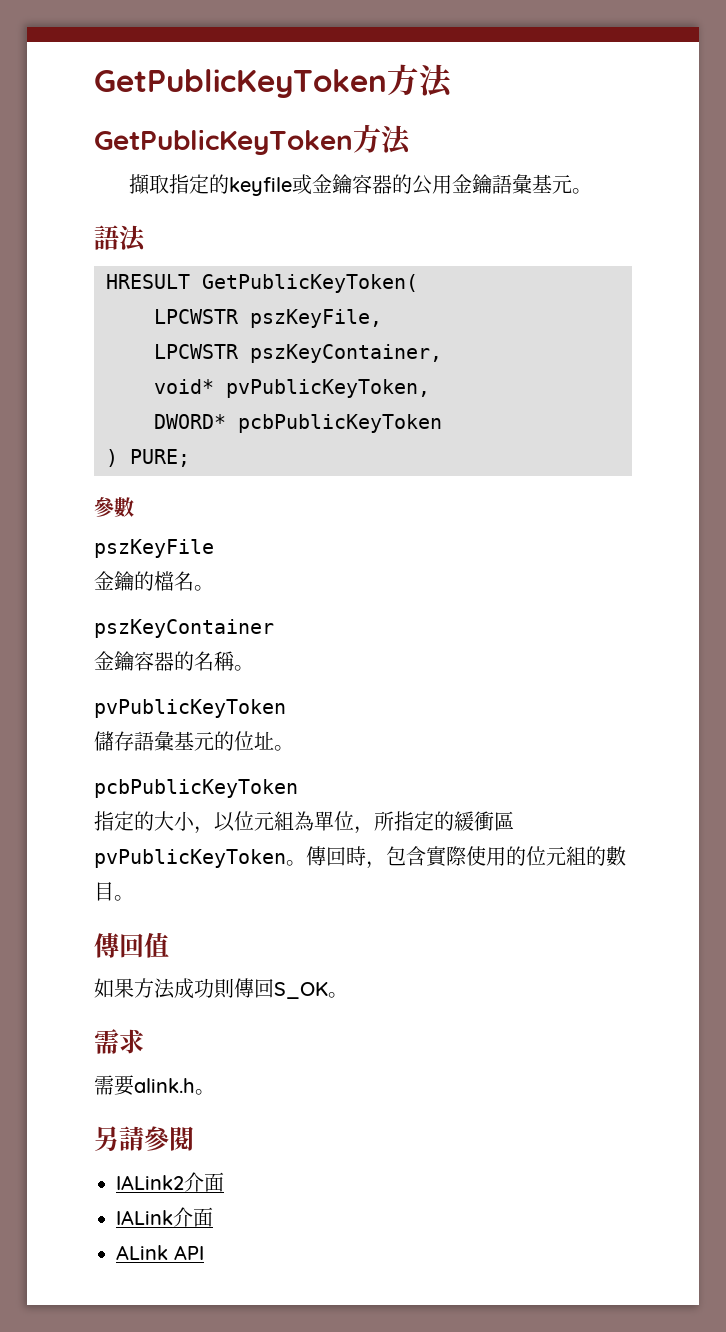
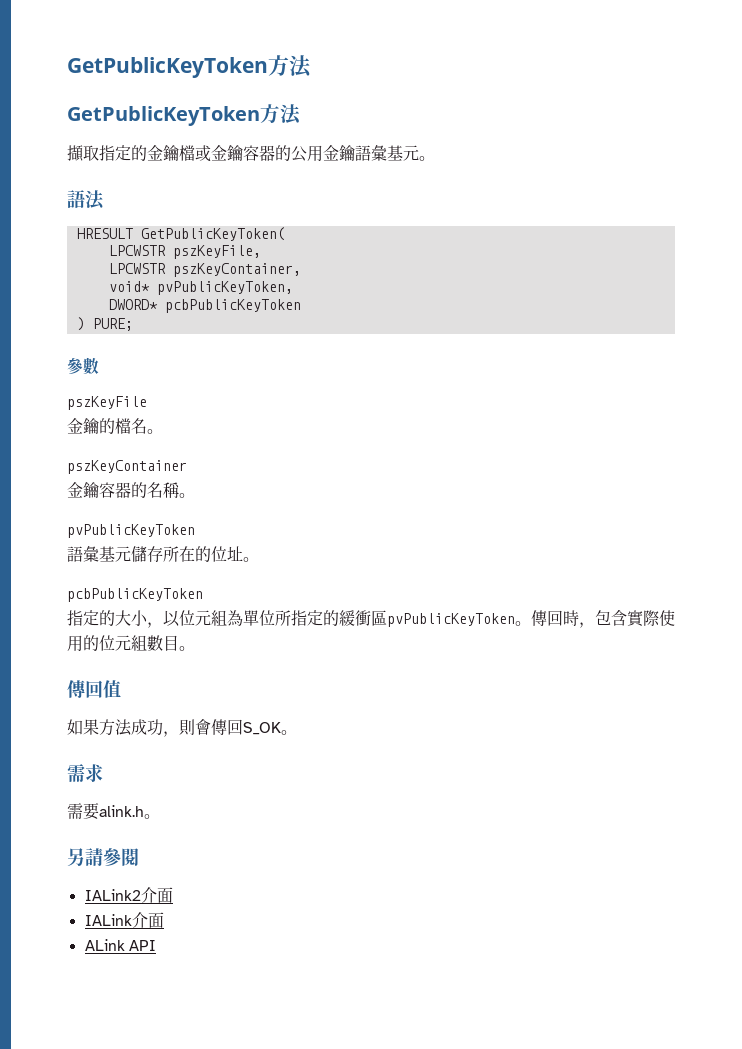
[228,177,292,196] keyfile -> [147,145,195,161] 金鑰檔
[94,731,214,751] 儲存語彙基元 -> [67,546,195,562] 語彙基元儲存所在
[354,826,374,834] ， -> (275, 618) none
[586,846,606,866] 的 -> (147, 643) none
[214,978,234,999] 則 -> [163,719,211,737] ，則會

